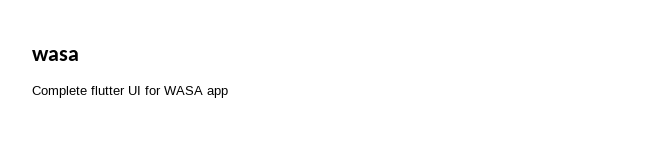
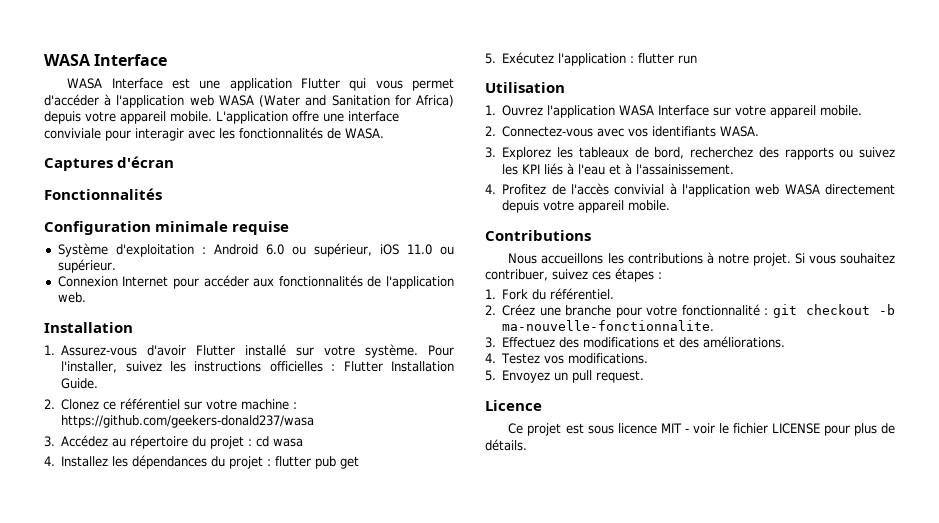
[32,50,79,61] [32,86,228,98] wasa // Complete flutter UI for WASA app -> [44,54,168,66] [67,78,455,91] [44,94,455,108] [44,111,399,124] [44,127,384,141] [44,156,175,171] [44,188,162,200] [44,221,290,235] [57,243,454,257] [57,259,116,273] [57,275,454,289] [57,292,86,303] [44,322,133,333] [44,344,455,358] [61,361,455,373] [61,378,99,389] [44,398,298,410] [61,415,315,428] [44,435,304,449] [44,455,360,469] [485,52,698,66] [485,82,565,93] [485,105,863,118] [485,126,760,137] [485,147,895,160] [502,163,735,175] [485,183,895,197] [502,200,671,213] [485,230,591,241] [508,252,896,266] [485,268,662,282] [485,288,615,300] [485,304,895,318] [502,320,715,331] [485,336,786,348] [485,353,649,364] [485,370,645,383] [485,400,542,411] [508,423,895,436] [485,439,527,451] WASA Interface // WASA Interface est une application Flutter qui vous permet d'accéder à l'application web WASA (Water and Sanitation for Africa) depuis votre appareil mobile. L'application offre une interface conviviale pour interagir avec les fonctionnalités de WASA. // Captures d'écran // Fonctionnalités // Configuration minimale requise // Système d'exploitation : Android 6.0 ou supérieur, iOS 11.0 ou supérieur. // Connexion Internet pour accéder aux fonctionnalités de l'application web. // Installation // 1. Assurez-vous d'avoir Flutter installé sur votre système. Pour l'installer, suivez les instructions officielles : Flutter Installation Guide. // 2. Clonez ce référentiel sur votre machine : https://github.com/geekers-donald237/wasa // 3. Accédez au répertoire du projet : cd wasa // 4. Installez les dépendances du projet : flutter pub get // 5. Exécutez l'application : flutter run // Utilisation // 1. Ouvrez l'application WASA Interface sur votre appareil mobile. // 2. Connectez-vous avec vos identifiants WASA. // 3. Explorez les tableaux de bord, recherchez des rapports ou suivez les KPI liés à l'eau et à l'assainissement. // 4. Profitez de l'accès convivial à l'application web WASA directement depuis votre appareil mobile. // Contributions // Nous accueillons les contributions à notre projet. Si vous souhaitez contribuer, suivez ces étapes : // 1. Fork du référentiel. // 2. Créez une branche pour votre fonctionnalité : git checkout -b ma-nouvelle-fonctionnalite. // 3. Effectuez des modifications et des améliorations. // 4. Testez vos modifications. // 5. Envoyez un pull request. // Licence // Ce projet est sous licence MIT - voir le fichier LICENSE pour plus de détails.

